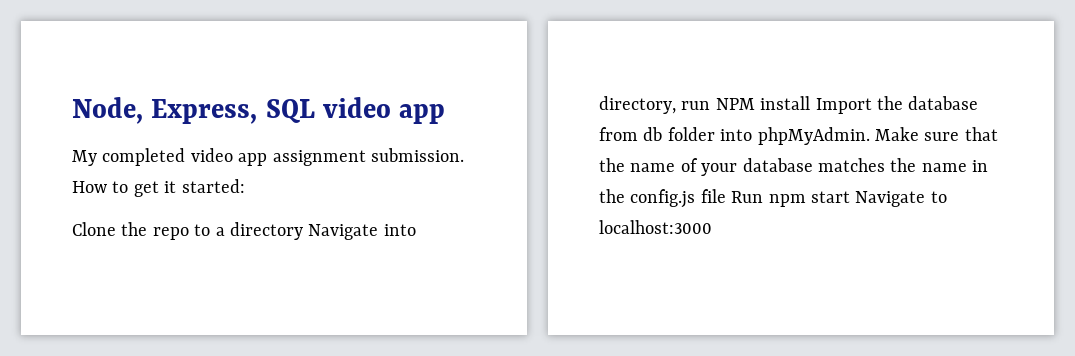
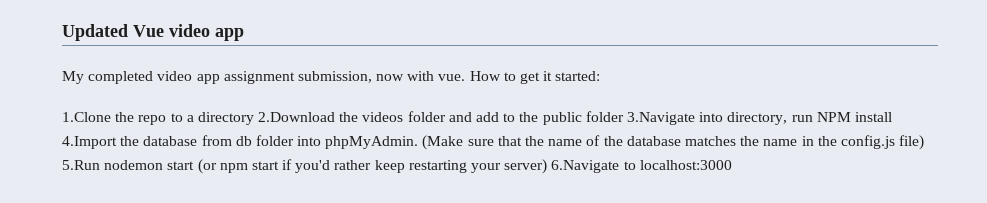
[72,97,315,124] Node, Express, SQL -> [62,24,164,41] Updated Vue
[371,148,464,162] submission. -> [297,71,466,83] submission, now with vue.
[72,222,116,236] Clone -> [62,112,111,122] 1.Clone
[308,224,379,240] Navigate -> [258,111,695,125] 2.Download the videos folder and add to the public folder 3.Navigate
[815,98,872,114] Import -> [62,136,117,149] 4.Import
[875,127,919,141] Make -> [422,135,464,150] (Make
[701,163,738,176] your -> [603,136,623,146] the
[700,189,926,207] file Run npm start Navigate -> [899,135,925,150] [62,159,620,174] file) 5.Run nodemon start (or npm start if you'd rather keep restarting your server) 6.Navigate

